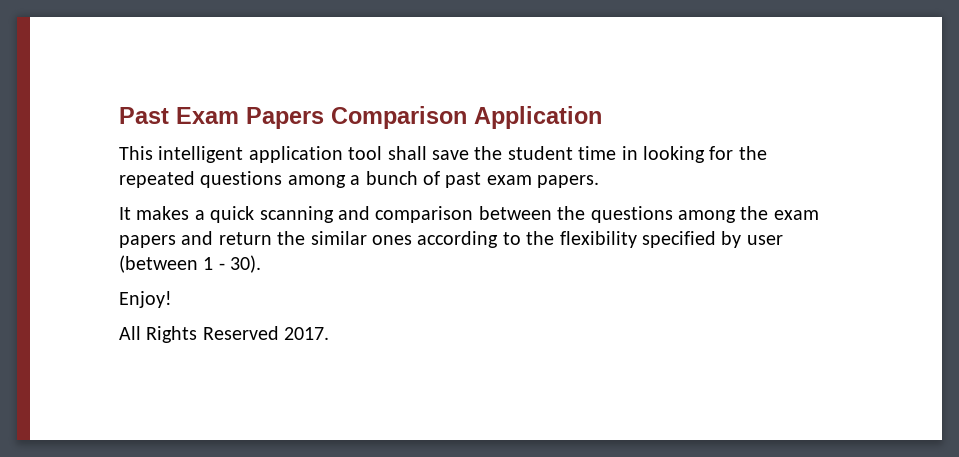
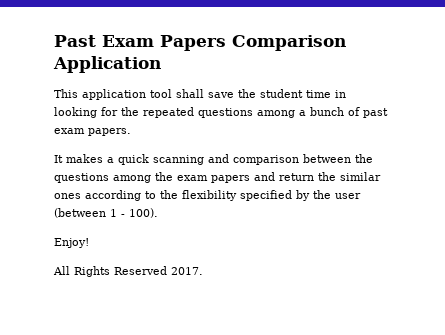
[158,146,244,163] intelligent -> (78, 93) none
(742, 239) none -> [313,190,331,199] the
[230,255,262,273] 30). -> [129,208,158,218] 100).

